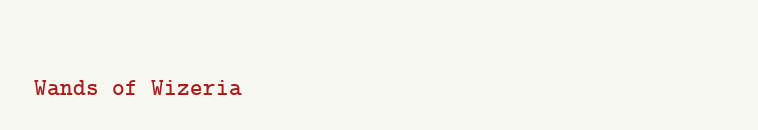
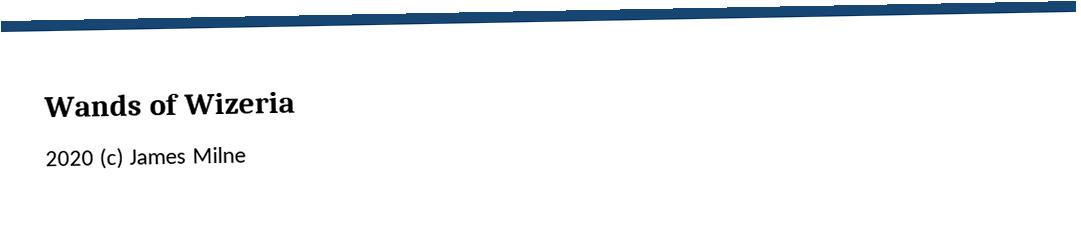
(242, 88) none -> [45,146,246,170] // 2020 (c) James Milne

